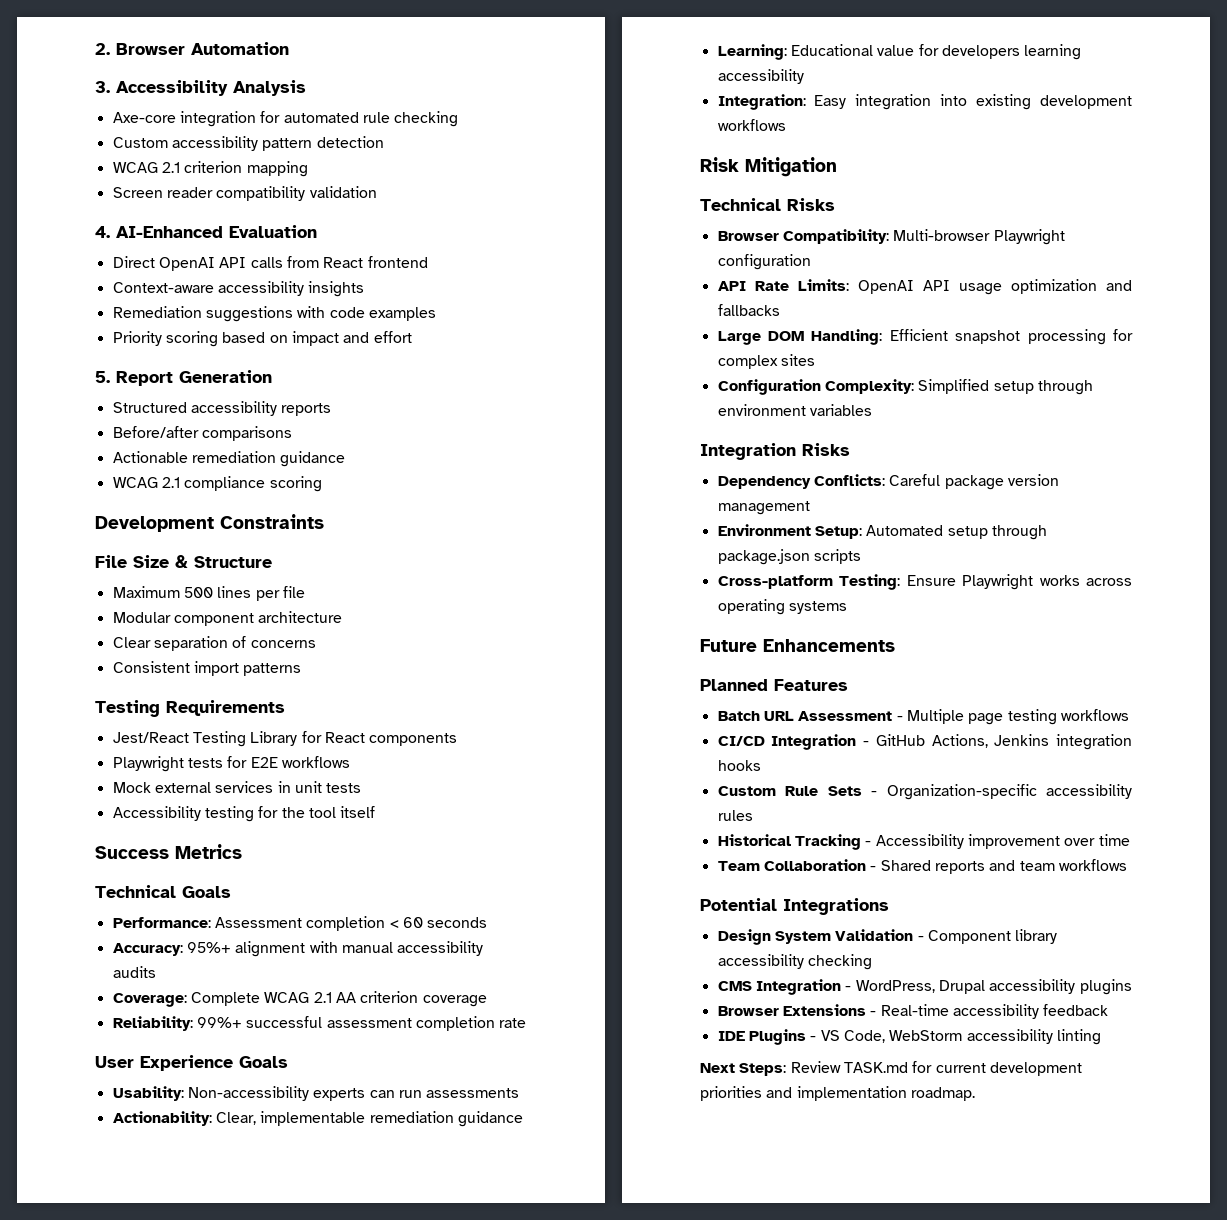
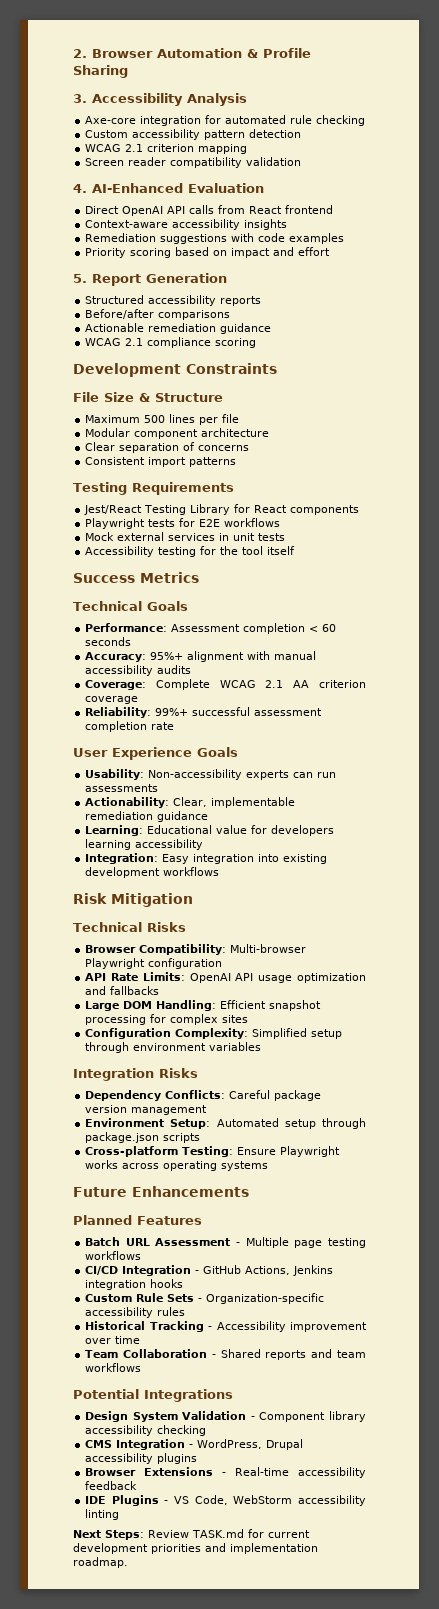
(289, 48) none -> [247,48,311,58] [73,65,128,78] & Profile Sharing

